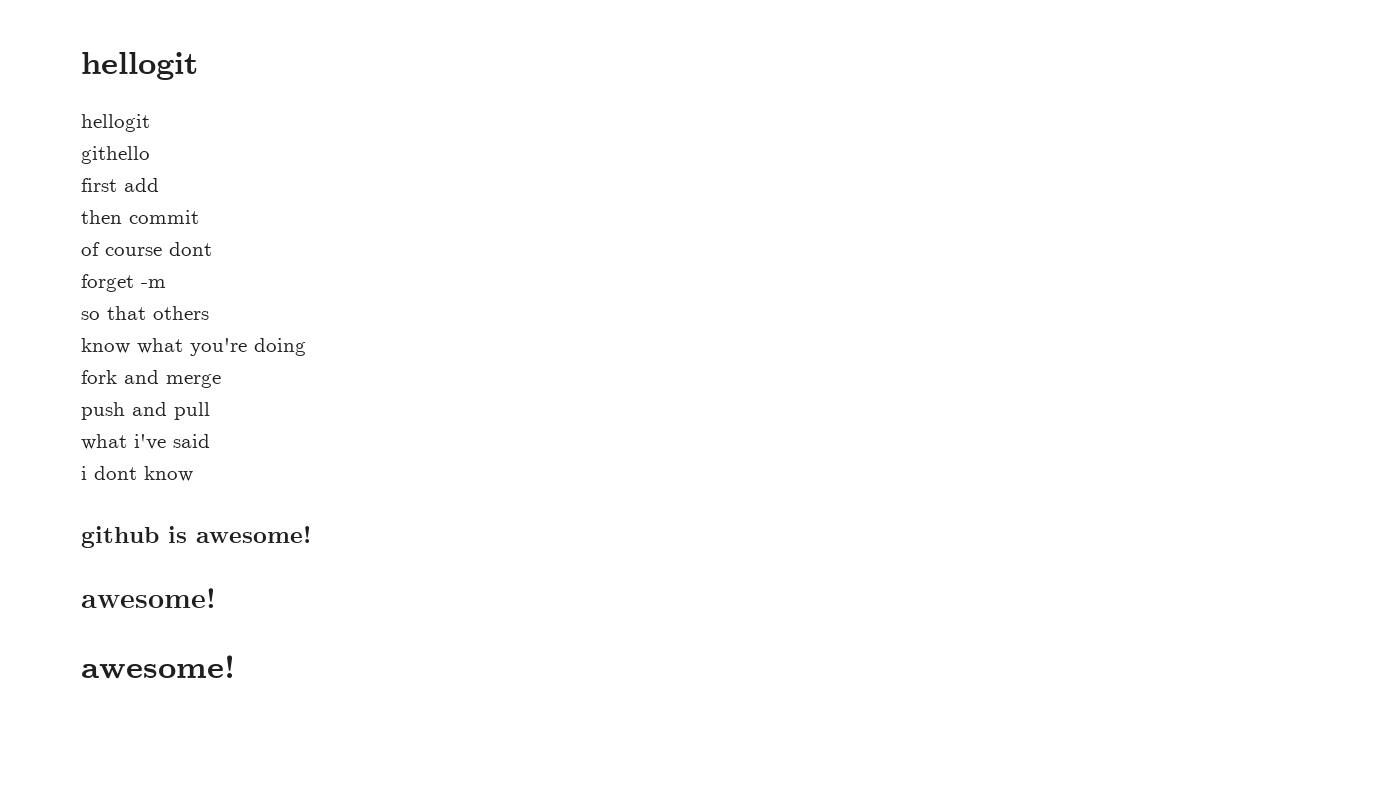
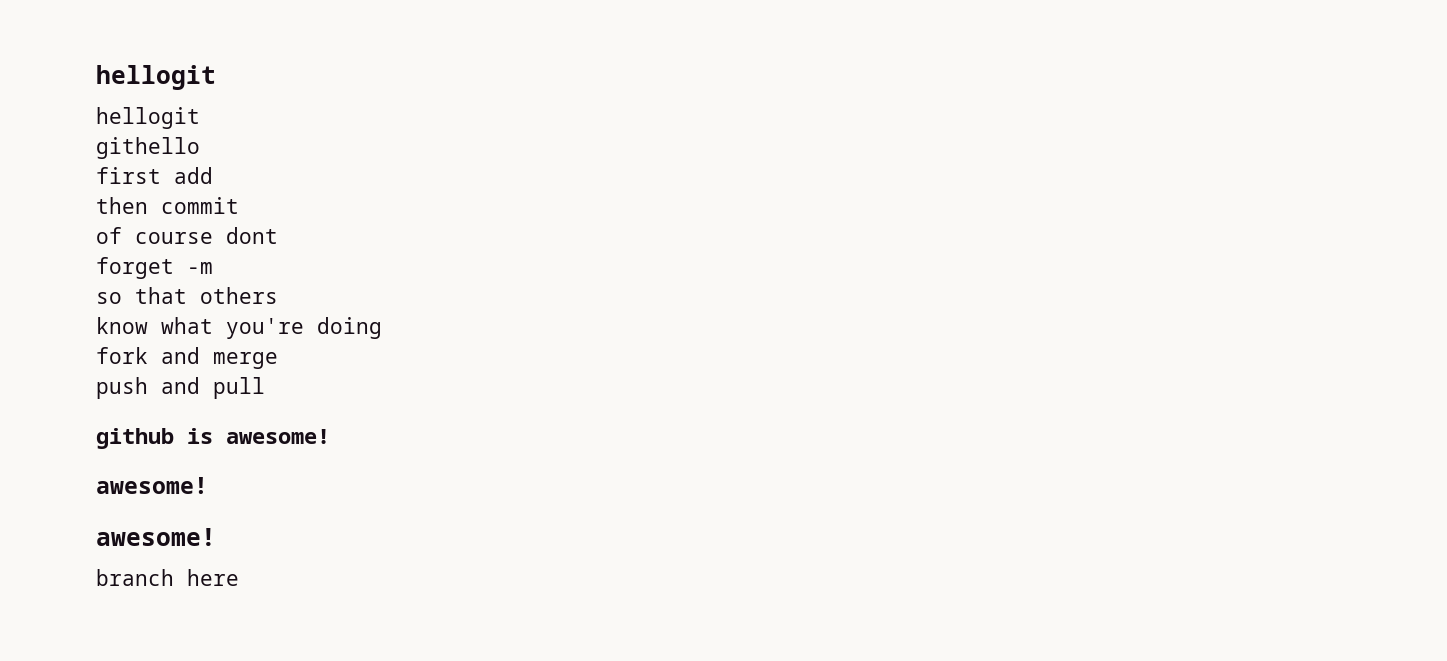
[81,434,210,450] [81,466,193,482] // what i've said // i dont know -> (265, 388) none
(235, 667) none -> [96,569,239,586] // branch here

